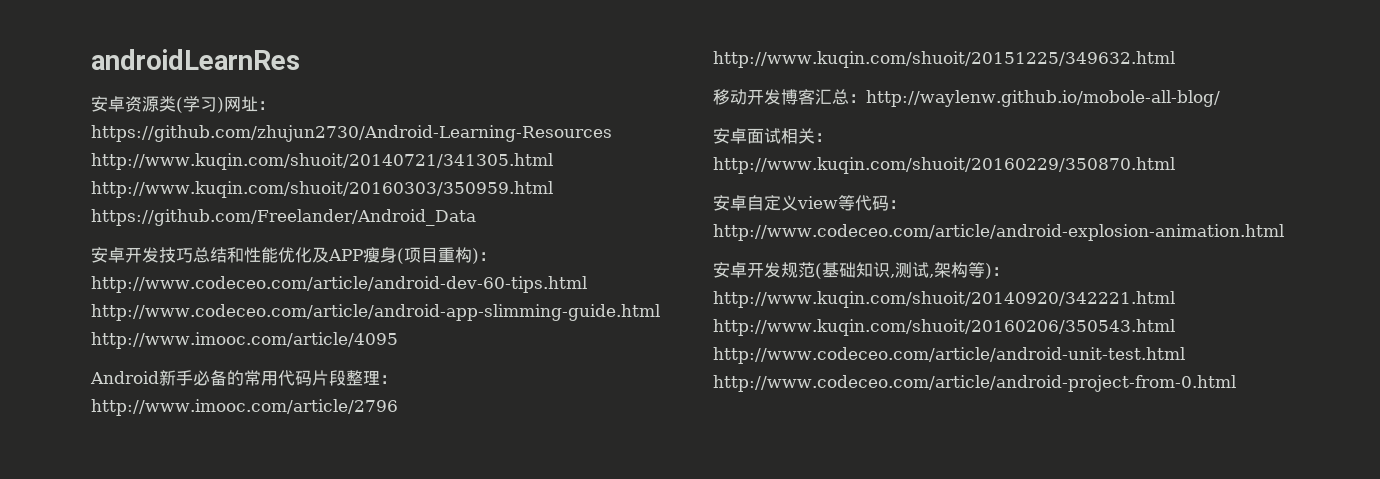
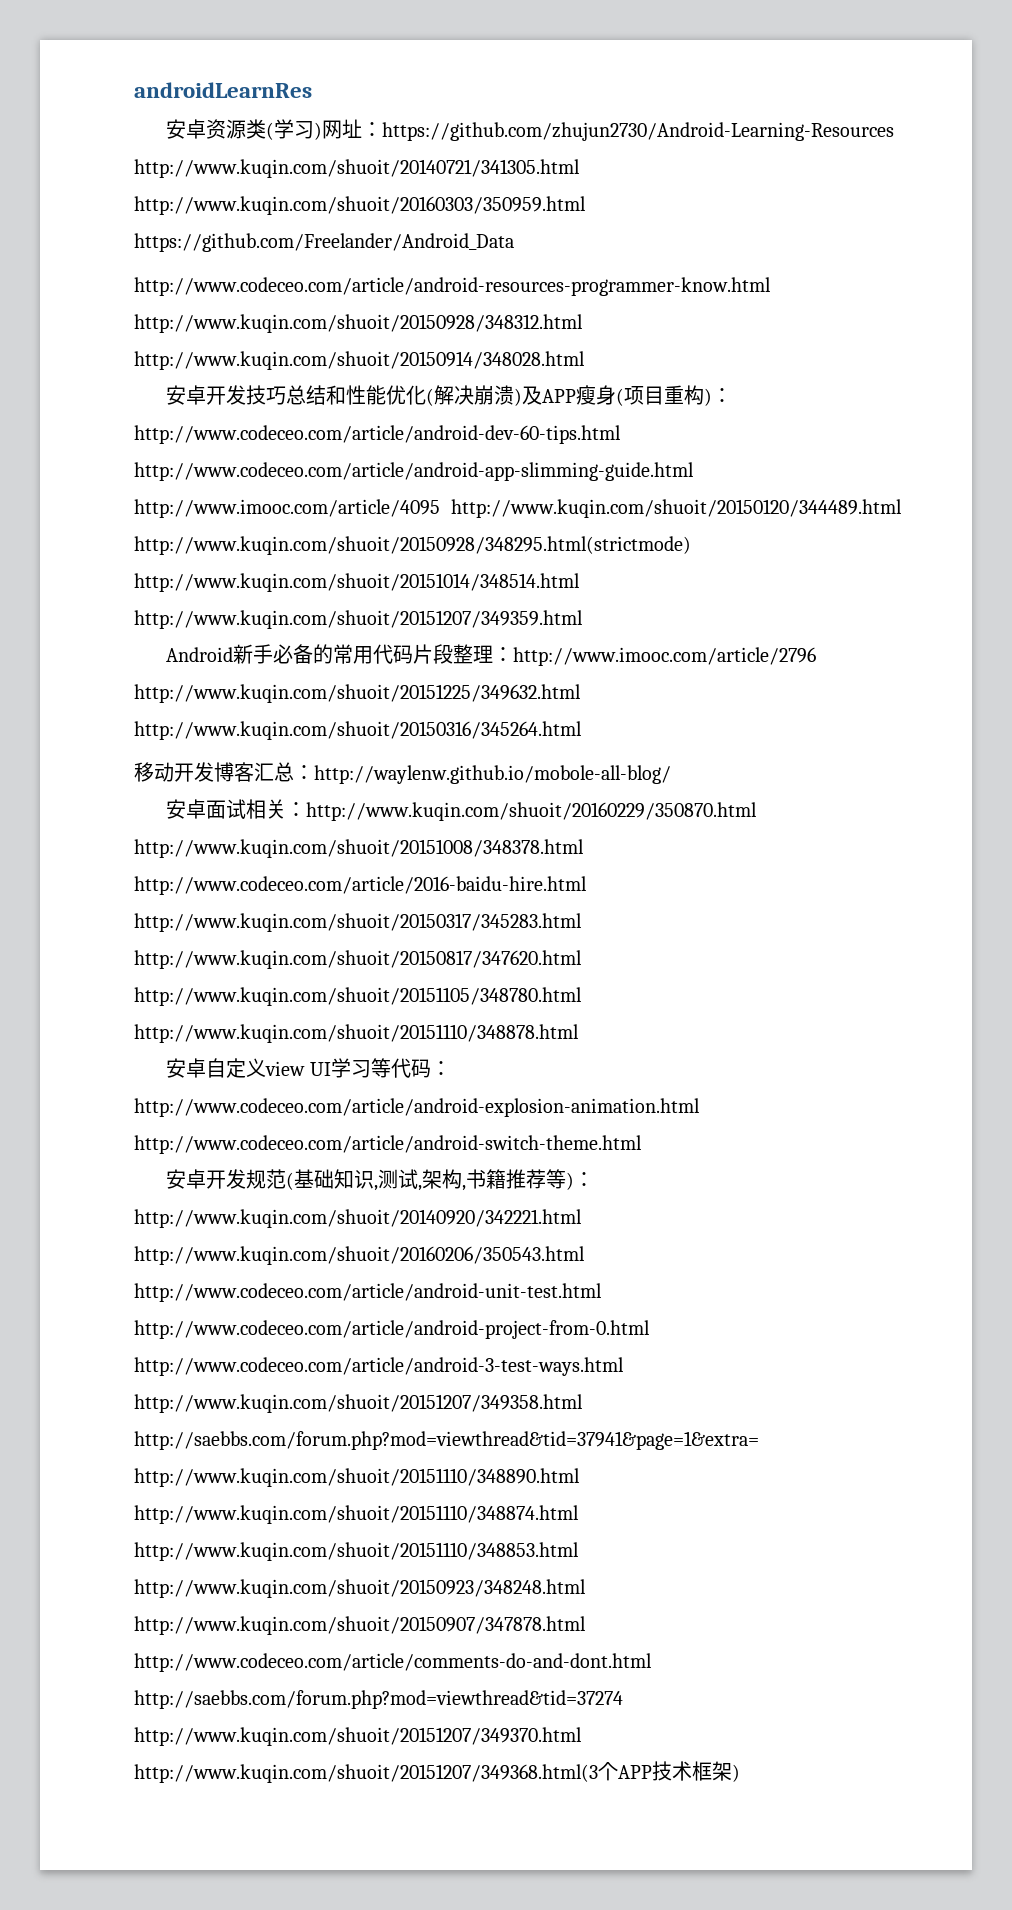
(476, 217) none -> [134,277,771,296] [134,314,583,333] [134,351,585,370] // http://www.codeceo.com/article/android-resources-programmer-know.html http://www.kuqin.com/shuoit/20150928/348312.html http://www.kuqin.com/shuoit/20150914/348028.html
(312, 255) none -> [426,385,523,406] (解决崩溃)
(398, 340) none -> [451,499,902,518] [134,536,691,555] [134,573,580,592] [134,610,583,629] http://www.kuqin.com/shuoit/20150120/344489.html http://www.kuqin.com/shuoit/20150928/348295.html(strictmode) http://www.kuqin.com/shuoit/20151014/348514.html http://www.kuqin.com/shuoit/20151207/349359.html
(1175, 59) none -> [134,721,582,740] http://www.kuqin.com/shuoit/20150316/345264.html
(1175, 165) none -> [134,839,584,858] [134,876,587,895] [134,913,582,932] [134,950,582,969] [134,987,582,1006] [134,1024,579,1043] http://www.kuqin.com/shuoit/20151008/348378.html http://www.codeceo.com/article/2016-baidu-hire.html http://www.kuqin.com/shuoit/20150317/345283.html http://www.kuqin.com/shuoit/20150817/347620.html http://www.kuqin.com/shuoit/20151105/348780.html http://www.kuqin.com/shuoit/20151110/348878.html
(838, 202) none -> [309,1058,371,1078] UI学习
(1284, 232) none -> [134,1135,642,1154] http://www.codeceo.com/article/android-switch-theme.html
(968, 270) none -> [462,1169,547,1191] ,书籍推荐
(1236, 383) none -> [134,1357,624,1376] [134,1394,583,1413] [134,1431,759,1450] [134,1468,580,1487] [134,1505,579,1524] [134,1542,579,1561] [134,1579,586,1598] [134,1616,586,1635] [134,1653,652,1672] [134,1690,623,1709] [134,1727,582,1746] [134,1761,740,1783] http://www.codeceo.com/article/android-3-test-ways.html http://www.kuqin.com/shuoit/20151207/349358.html http://saebbs.com/forum.php?mod=viewthread&tid=37941&page=1&extra= http://www.kuqin.com/shuoit/20151110/348890.html http://www.kuqin.com/shuoit/20151110/348874.html http://www.kuqin.com/shuoit/20151110/348853.html http://www.kuqin.com/shuoit/20150923/348248.html http://www.kuqin.com/shuoit/20150907/347878.html http://www.codeceo.com/article/comments-do-and-dont.html http://saebbs.com/forum.php?mod=viewthread&tid=37274 http://www.kuqin.com/shuoit/20151207/349370.html http://www.kuqin.com/shuoit/20151207/349368.html(3个APP技术框架)

